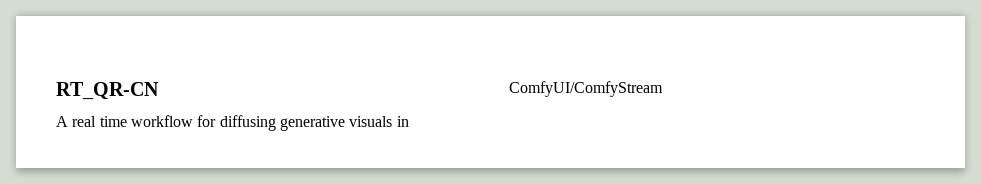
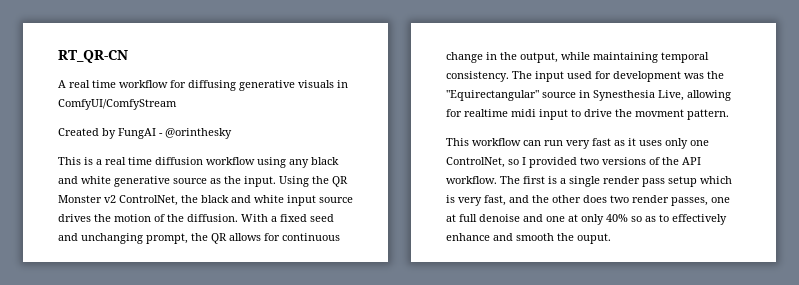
(663, 89) none -> [58,128,232,139] [58,157,339,168] [58,176,348,187] [58,195,353,206] [58,214,334,222] [58,233,340,244] [446,52,709,63] [446,71,724,82] [446,90,731,101] [446,109,729,120] [446,138,709,149] [446,157,701,168] [446,176,732,187] [446,195,730,206] [446,214,727,225] [446,233,611,244] // Created by FungAI - @orinthesky // This is a real time diffusion workflow using any black and white generative source as the input. Using the QR Monster v2 ControlNet, the black and white input source drives the motion of the diffusion. With a fixed seed and unchanging prompt, the QR allows for continuous change in the output, while maintaining temporal consistency. The input used for development was the "Equirectangular" source in Synesthesia Live, allowing for realtime midi input to drive the movment pattern. // This workflow can run very fast as it uses only one ControlNet, so I provided two versions of the API workflow. The first is a single render pass setup which is very fast, and the other does two render passes, one at full denoise and one at only 40% so as to effectively enhance and smooth the ouput.

